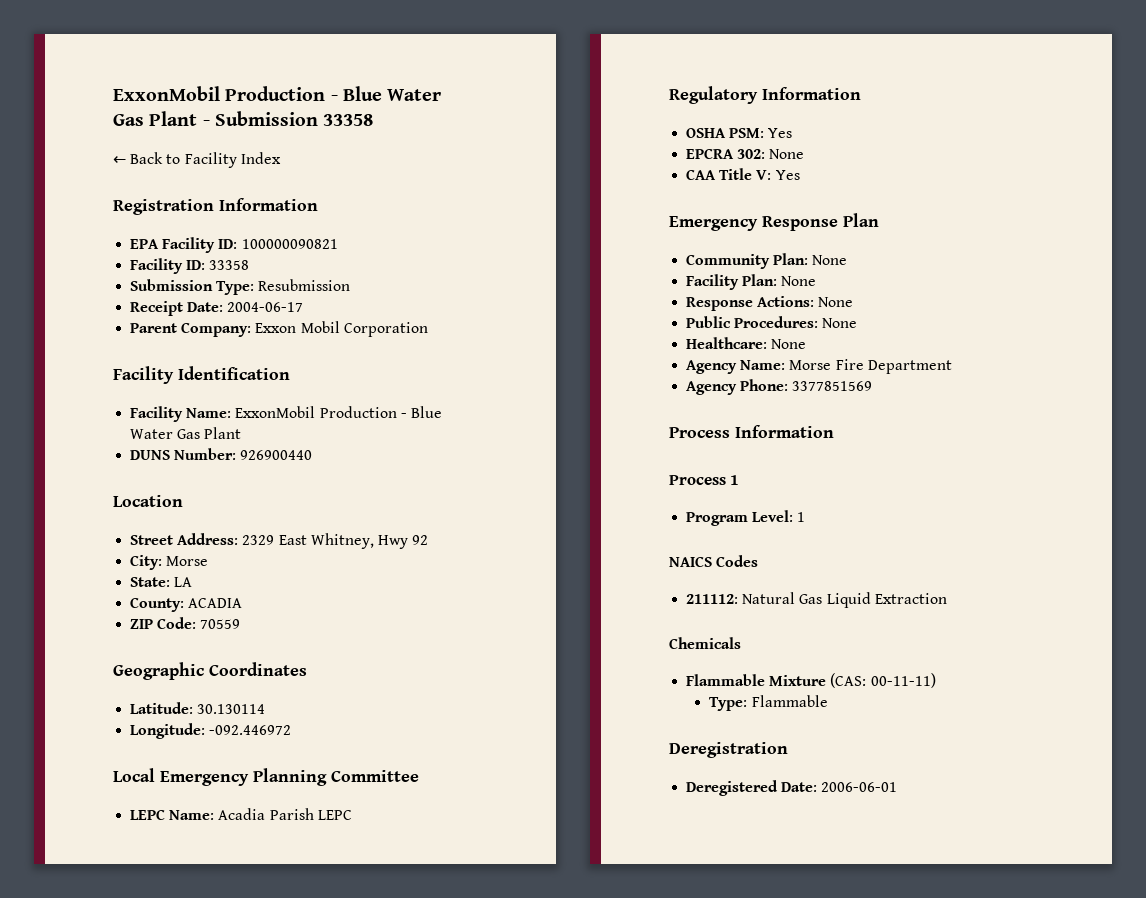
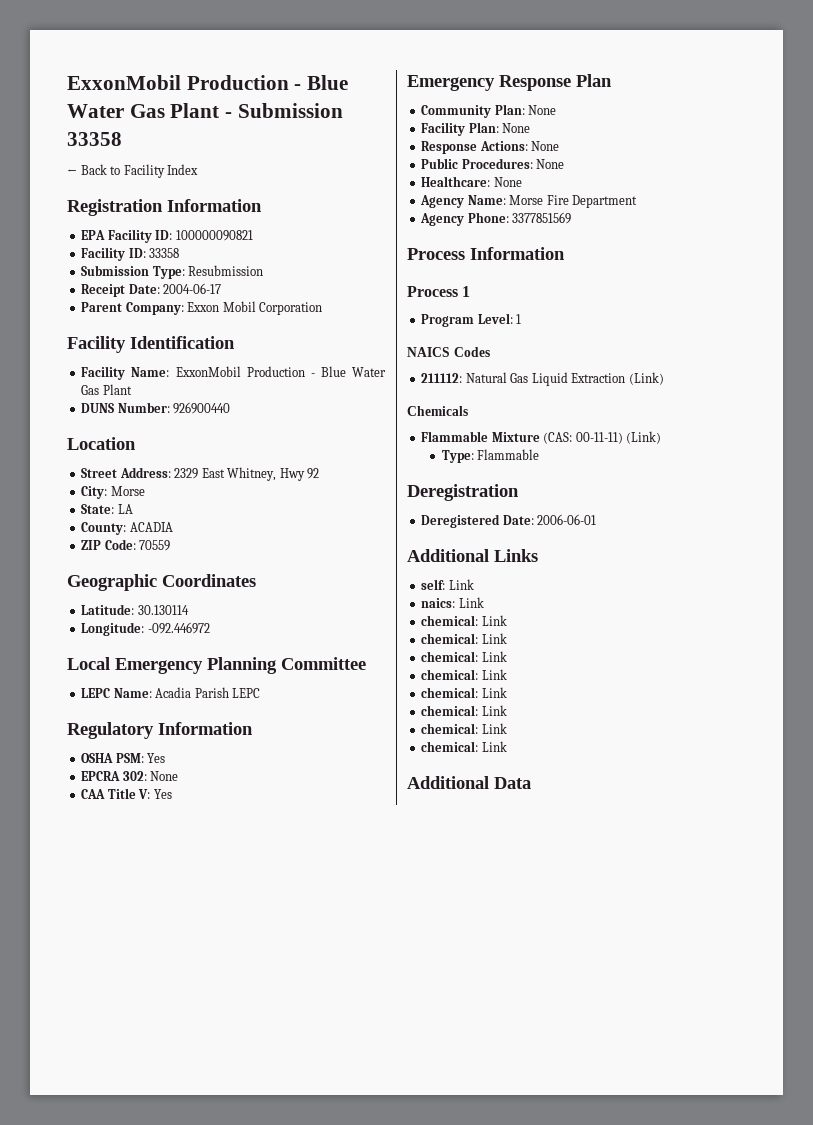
(947, 598) none -> [628,372,664,385] (Link)
(936, 680) none -> [626,431,662,444] (Link)
(898, 787) none -> [407,549,538,562] [421,579,474,590] [421,597,484,608] [421,615,507,626] [421,633,507,644] [421,651,507,662] [421,669,507,680] [421,687,507,698] [421,705,507,716] [421,723,507,734] [421,741,507,752] [407,776,531,789] // Additional Links // self: Link // naics: Link // chemical: Link // chemical: Link // chemical: Link // chemical: Link // chemical: Link // chemical: Link // chemical: Link // chemical: Link // Additional Data

